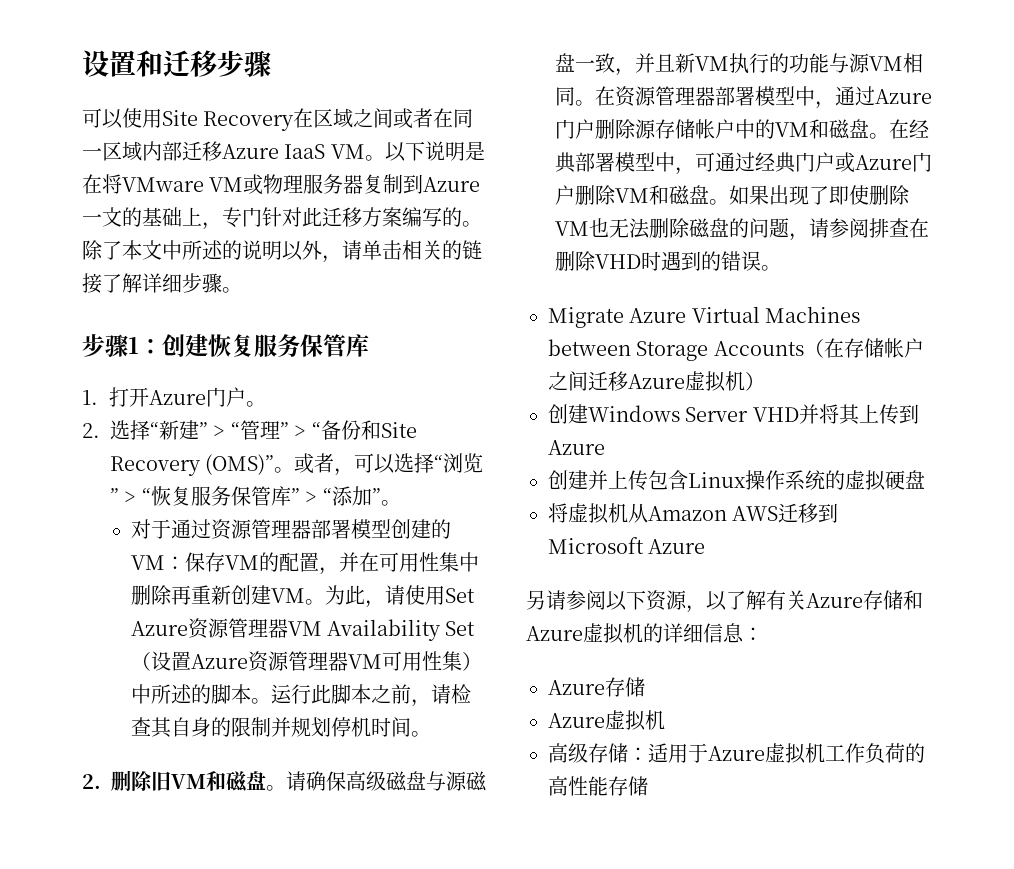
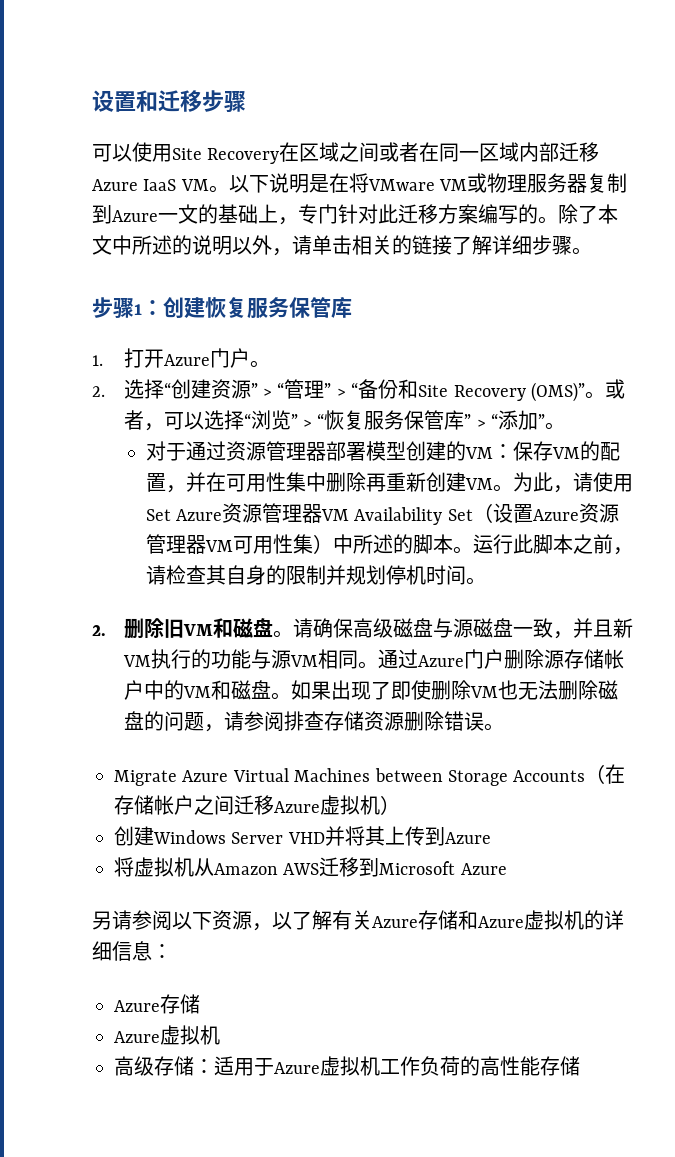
[159,420,199,440] 新建 -> [170,379,251,399] 创建资源
[595,86,835,109] 在资源管理器部署模型中， -> (378, 665) none
[889,119,929,139] [555,152,932,175] [555,185,729,206] 在经典部署模型中，可通过经典门户或Azure门户删除VM和磁盘。 -> (291, 696) none
[909,218,929,238] [555,251,721,271] 在删除VHD时遇到的 -> [323,711,444,731] 存储资源删除
[548,470,925,491] // 创建并上传包含Linux操作系统的虚拟硬盘 -> (491, 838) none

